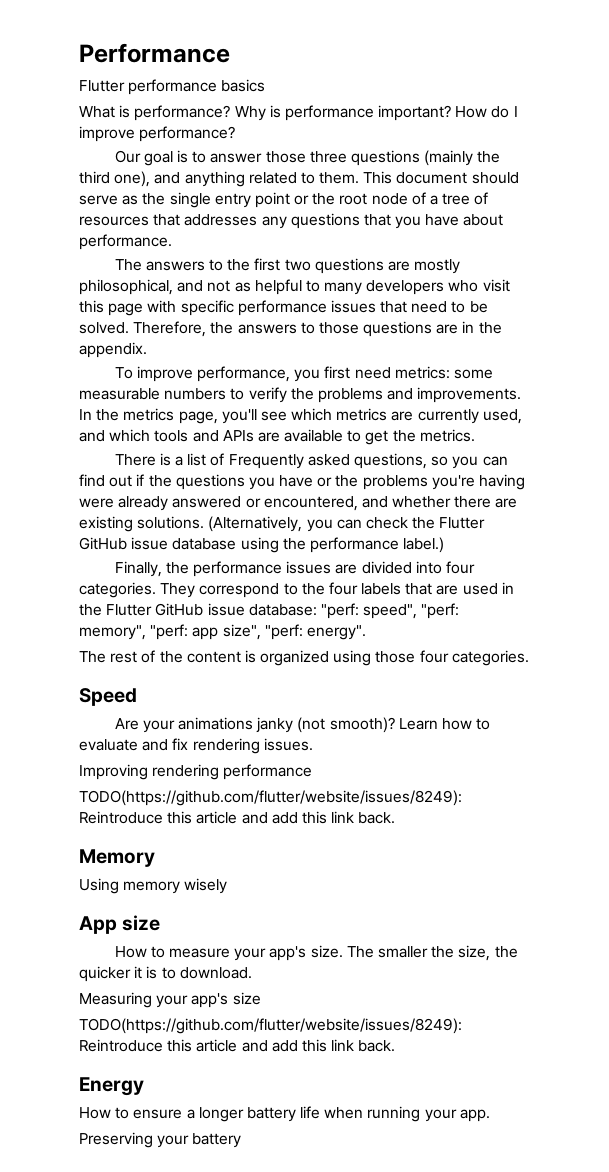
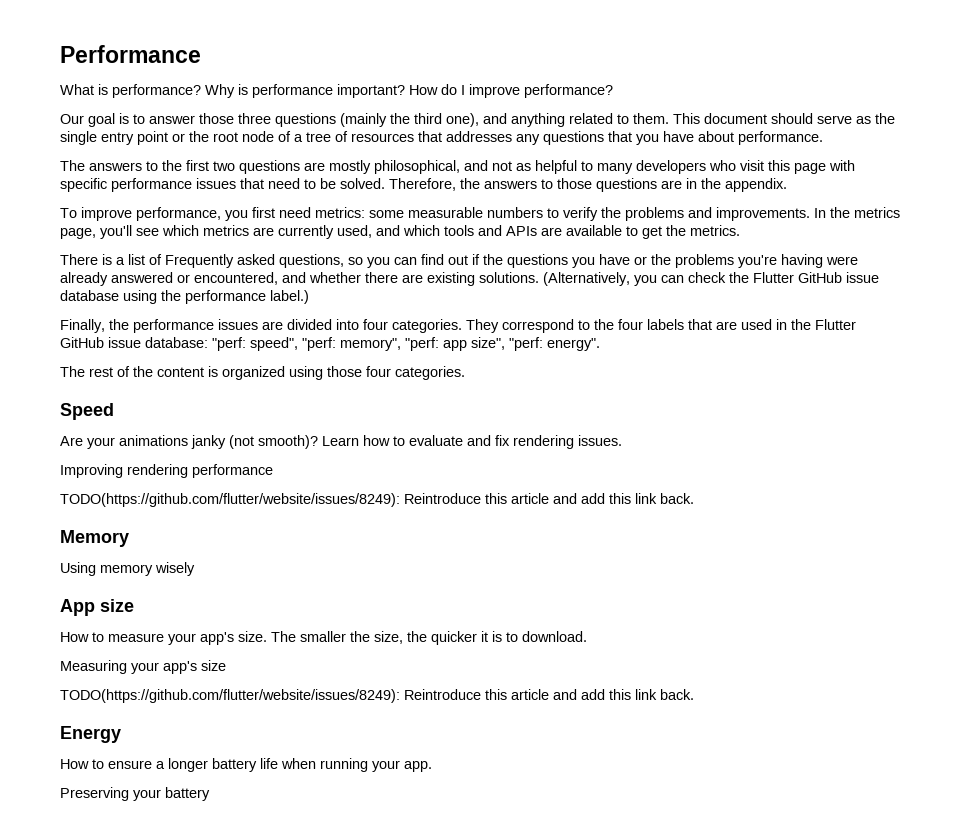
[79,79,266,95] // Flutter performance basics -> (201, 54) none

